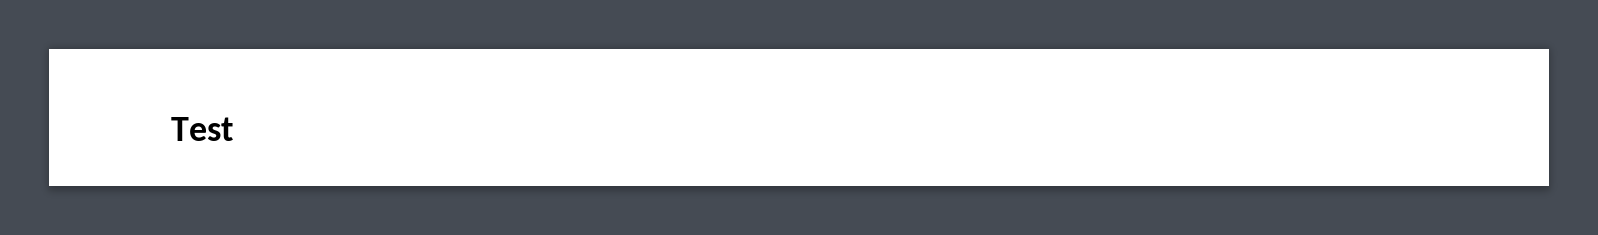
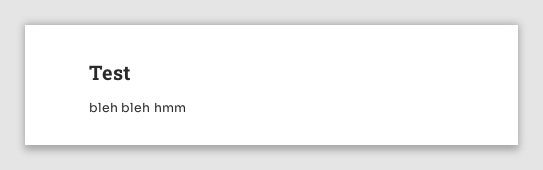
(233, 129) none -> [89,102,186,113] // bleh bleh hmm

